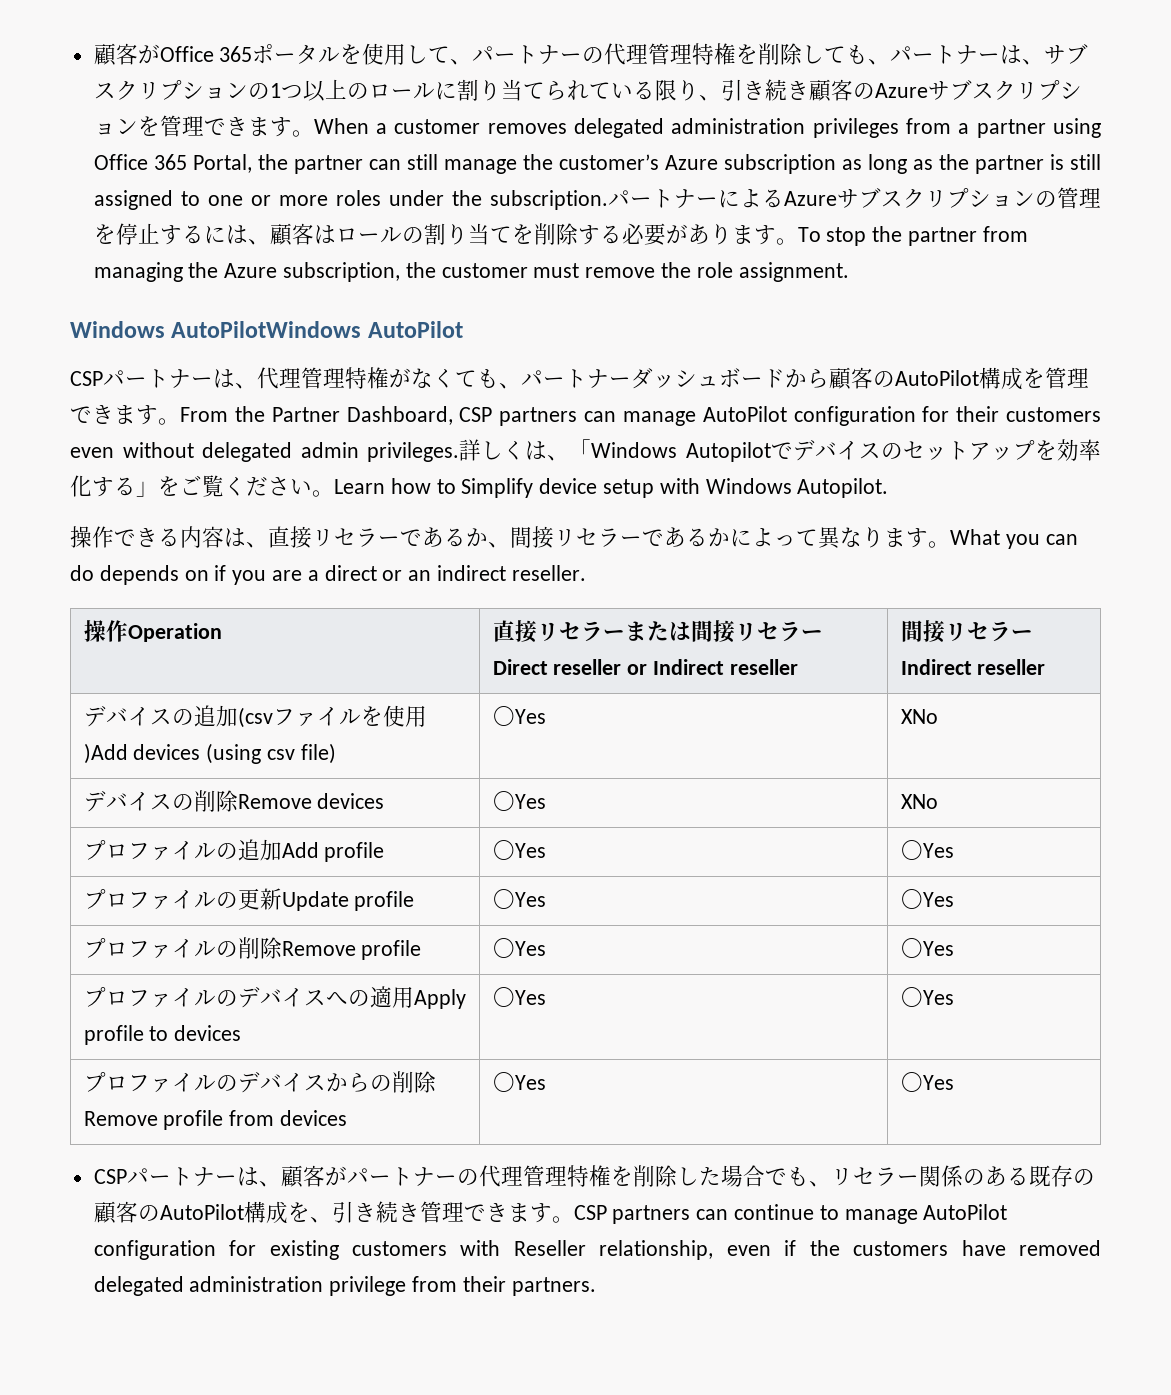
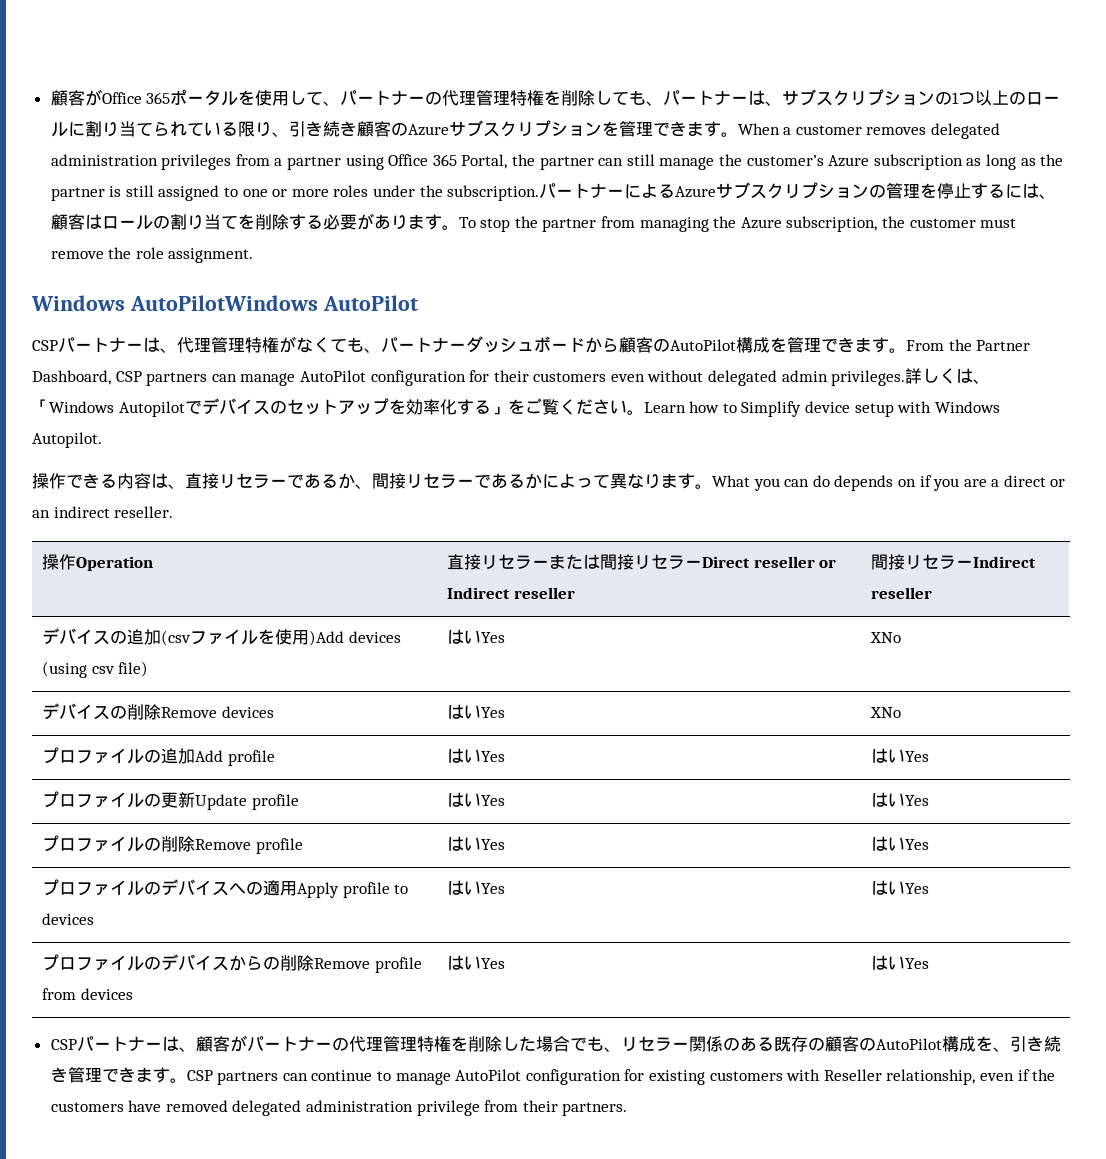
[492,706,515,726] 〇 -> [447,629,482,644] はい
[492,791,515,811] 〇 -> [447,704,482,719] はい
[492,840,546,860] [900,840,923,860] 〇Yes | 〇 -> [447,748,506,763] [871,748,906,763] はいYes | はい
[492,889,546,909] [900,889,923,909] 〇Yes | 〇 -> [447,792,506,807] [871,792,906,807] はいYes | はい
[492,938,546,958] [900,938,923,958] 〇Yes | 〇 -> [447,836,506,851] [871,836,906,851] はいYes | はい
[492,987,546,1007] [900,987,923,1007] 〇Yes | 〇 -> [447,880,506,895] [871,880,906,895] はいYes | はい
[492,1072,546,1092] [900,1072,923,1092] 〇Yes | 〇 -> [447,955,506,970] [871,955,906,970] はいYes | はい

